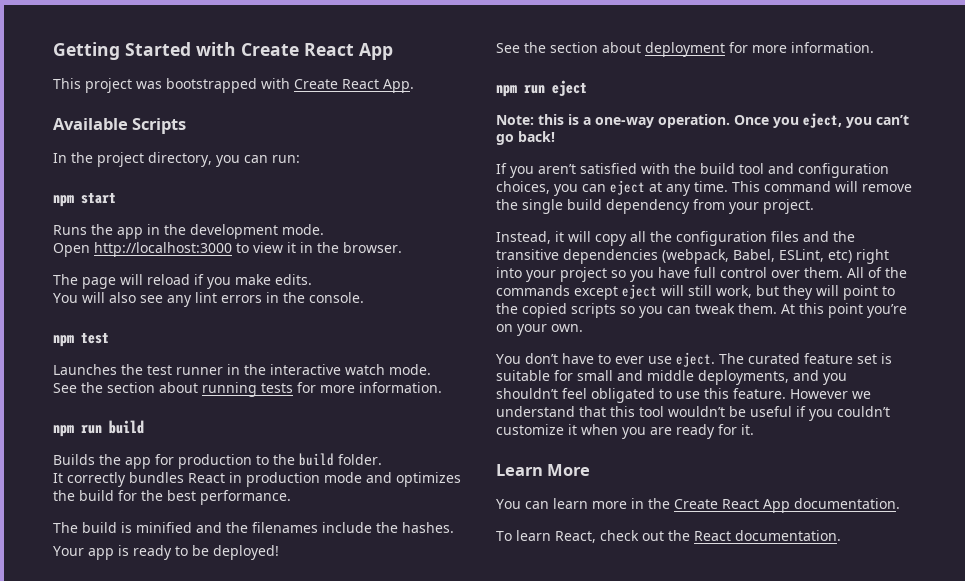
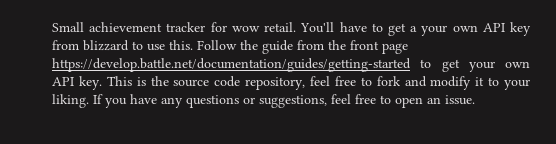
[53,42,393,60] [53,78,414,93] [53,118,187,134] [53,152,300,167] [53,193,116,207] [53,224,324,239] [53,242,402,257] [53,274,312,289] [53,292,364,307] [53,333,109,347] [53,364,431,375] [53,382,442,397] [53,420,144,437] [53,453,382,469] [53,472,461,487] [53,490,291,505] [53,522,454,533] [53,545,279,560] [496,42,874,57] [496,80,587,97] [496,113,909,128] [496,131,555,145] [496,163,889,178] [496,180,912,196] [496,199,814,214] [496,231,855,246] [496,249,889,264] [496,267,907,282] [496,284,895,300] [496,303,907,318] [496,324,583,336] [496,352,892,367] [496,370,847,385] [496,388,871,403] [496,406,890,421] [496,424,754,439] [496,464,591,476] [496,498,900,513] [496,530,841,543] Getting Started with Create React App // This project was bootstrapped with Create React App. // Available Scripts // In the project directory, you can run: // npm start // Runs the app in the development mode. // Open http://localhost:3000 to view it in the browser. // The page will reload if you make edits. // You will also see any lint errors in the console. // npm test // Launches the test runner in the interactive watch mode. // See the section about running tests for more information. // npm run build // Builds the app for production to the build folder. // It correctly bundles React in production mode and optimizes the build for the best performance. // The build is minified and the filenames include the hashes. // Your app is ready to be deployed! // See the section about deployment for more information. // npm run eject // Note: this is a one-way operation. Once you eject, you can’t go back! // If you aren’t satisfied with the build tool and configuration choices, you can eject at any time. This command will remove the single build dependency from your project. // Instead, it will copy all the configuration files and the transitive dependencies (webpack, Babel, ESLint, etc) right into your project so you have full control over them. All of the commands except eject will still work, but they will point to the copied scripts so you can tweak them. At this point you’re on your own. // You don’t have to ever use eject. The curated feature set is suitable for small and middle deployments, and you shouldn’t feel obligated to use this feature. However we understand that this tool wouldn’t be useful if you couldn’t customize it when you are ready for it. // Learn More // You can learn more in the Create React App documentation. // To learn React, check out the React documentation. -> [52,22,532,36] [52,40,408,54] [52,58,530,72] [52,76,530,90] [52,94,475,108] Small achievement tracker for wow retail. You'll have to get a your own API key from blizzard to use this. Follow the guide from the front page https://develop.battle.net/documentation/guides/getting-started to get your own API key. This is the source code repository, feel free to fork and modify it to your liking. If you have any questions or suggestions, feel free to open an issue.

